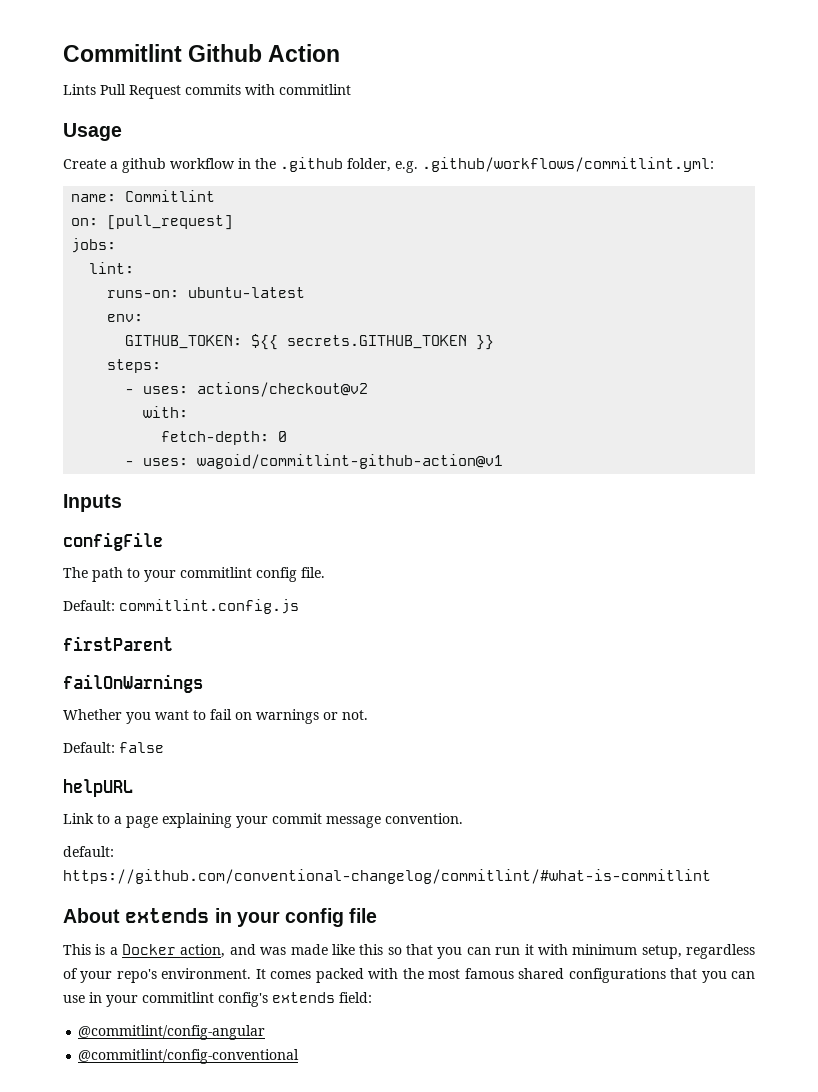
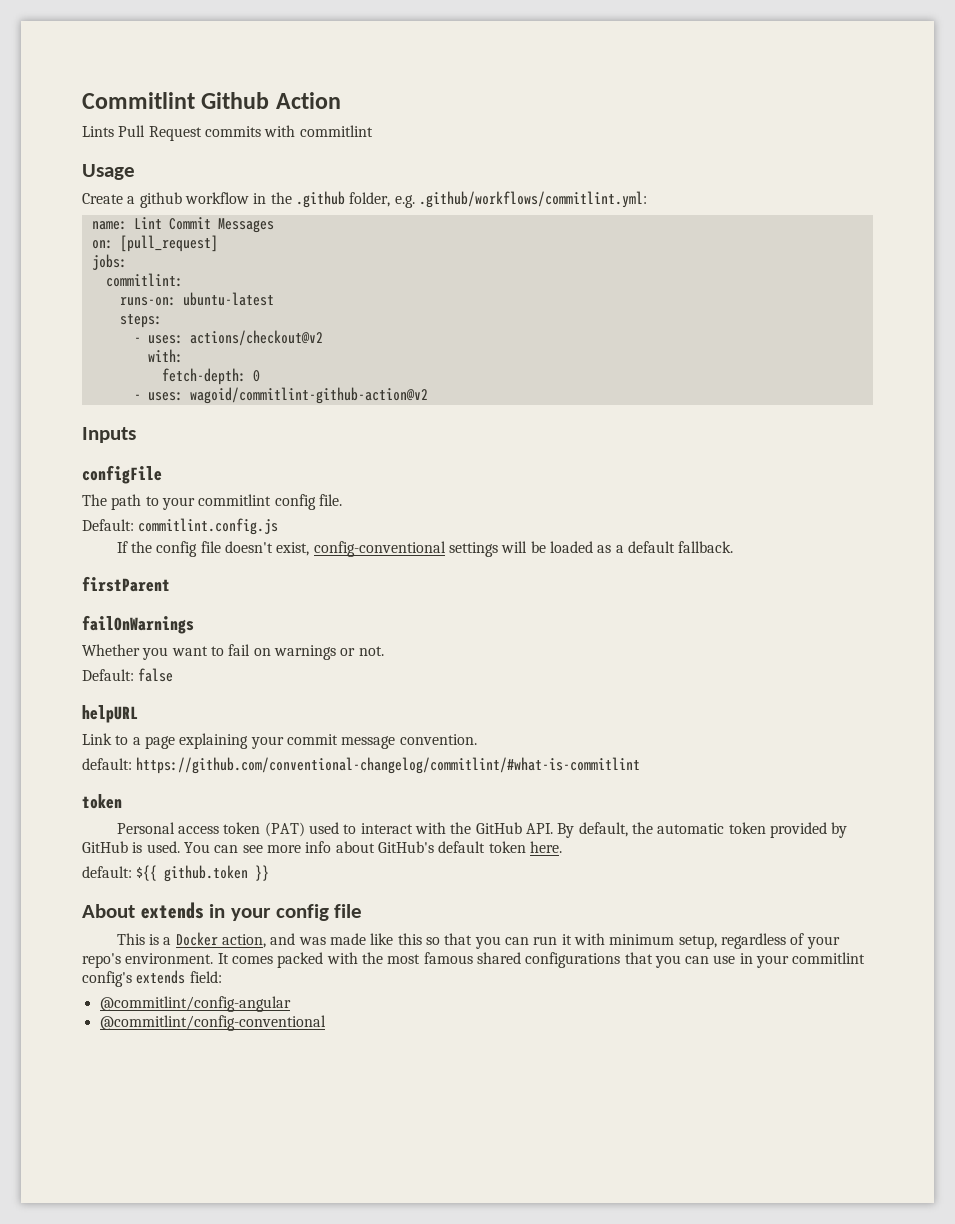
[125,190,216,202] Commitlint -> [133,217,274,233] Lint Commit Messages
[89,262,135,274] lint: -> [105,273,183,287] commitlint:
[107,314,144,322] [125,334,495,350] // env: // GITHUB_TOKEN: ${{ secrets.GITHUB_TOKEN }} -> (274, 299) none
[197,454,504,469] wagoid/commitlint-github-action@v1 -> [189,387,428,404] wagoid/commitlint-github-action@v2
(299, 606) none -> [116,541,734,557] // If the config file doesn't exist, config-conventional settings will be loaded as a default fallback.
(711, 876) none -> [82,794,122,809] [116,822,848,838] [82,841,562,853] [82,865,270,882] // token // Personal access token (PAT) used to interact with the GitHub API. By default, the automatic token provided by GitHub is used. You can see more info about GitHub's default token here. // default: ${{ github.token }}

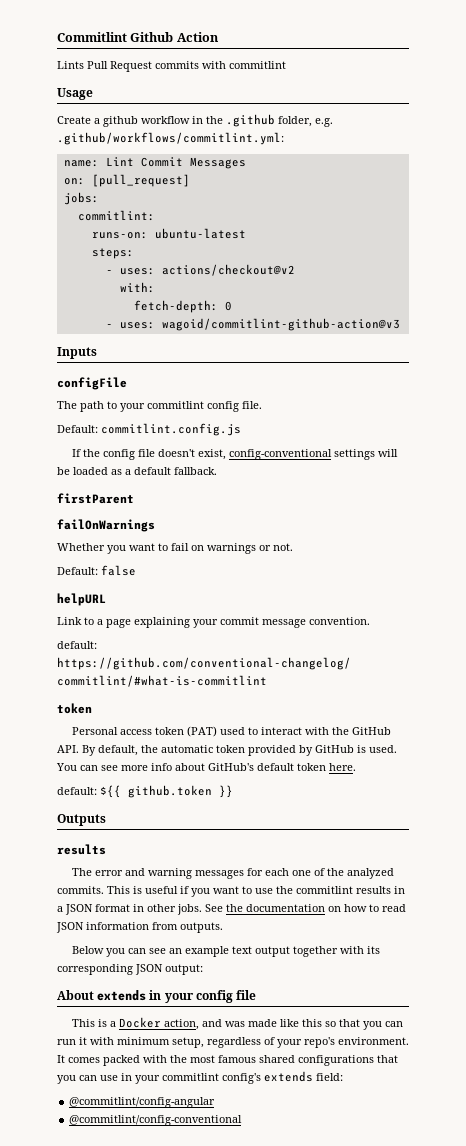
[189,387,428,404] wagoid/commitlint-github-action@v2 -> [161,318,400,331] wagoid/commitlint-github-action@v3
(270, 873) none -> [57,814,106,826] [57,844,106,855] [72,868,395,879] [57,886,405,897] [57,904,406,915] [56,922,223,933] [72,946,381,957] [57,964,203,975] // Outputs // results // The error and warning messages for each one of the analyzed commits. This is useful if you want to use the commitlint results in a JSON format in other jobs. See the documentation on how to read JSON information from outputs. // Below you can see an example text output together with its corresponding JSON output:

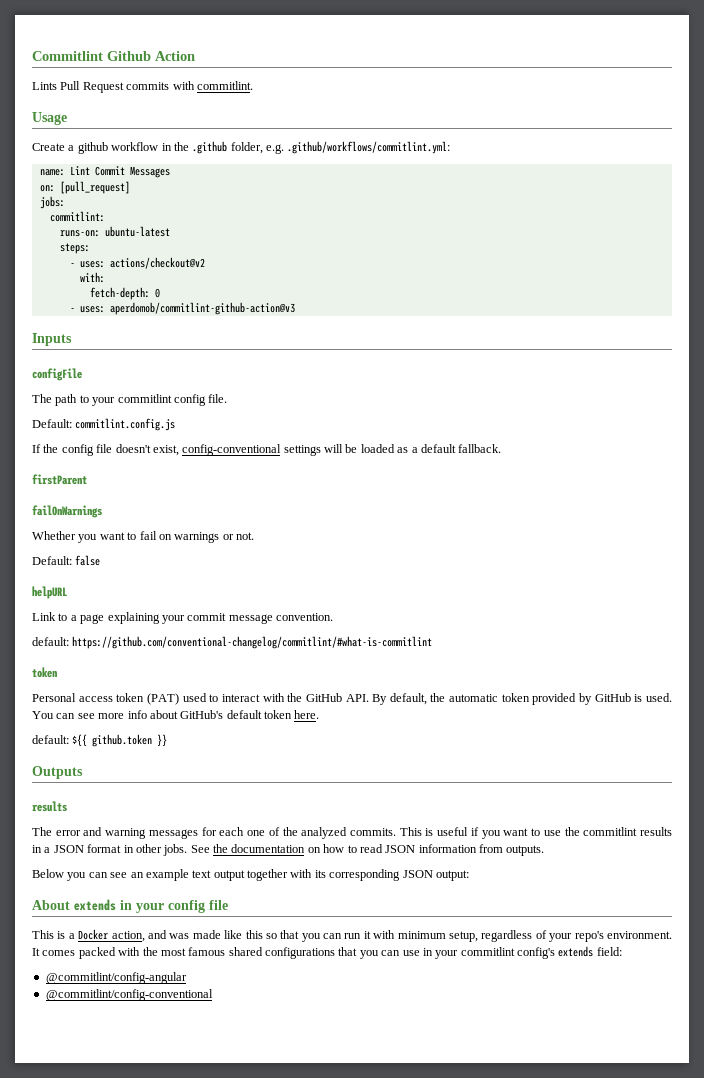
[229,61,286,69] commitlint -> [196,81,253,90] commitlint.
[161,318,400,331] wagoid/commitlint-github-action@v3 -> [109,302,295,315] aperdomob/commitlint-github-action@v3

